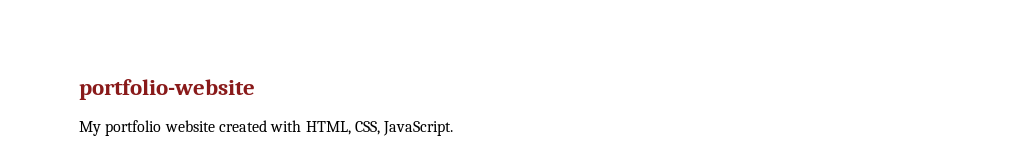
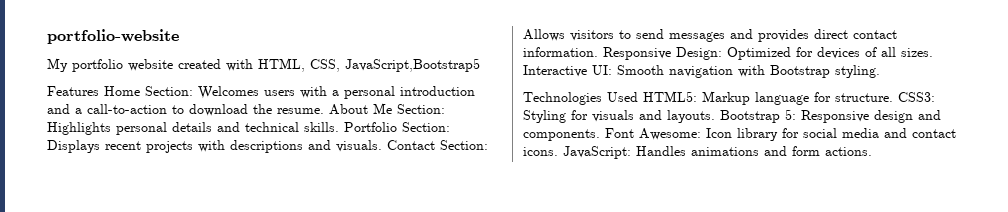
[383,121,454,136] JavaScript. -> [345,58,480,72] [47,86,475,99] [47,103,445,116] [47,122,450,135] [47,140,488,153] [523,29,897,42] [523,47,933,60] [523,65,880,78] [523,91,935,105] [523,109,941,123] [523,128,956,141] [523,146,872,159] JavaScript,Bootstrap5 // Features Home Section: Welcomes users with a personal introduction and a call-to-action to download the resume. About Me Section: Highlights personal details and technical skills. Portfolio Section: Displays recent projects with descriptions and visuals. Contact Section: Allows visitors to send messages and provides direct contact information. Responsive Design: Optimized for devices of all sizes. Interactive UI: Smooth navigation with Bootstrap styling. // Technologies Used HTML5: Markup language for structure. CSS3: Styling for visuals and layouts. Bootstrap 5: Responsive design and components. Font Awesome: Icon library for social media and contact icons. JavaScript: Handles animations and form actions.

